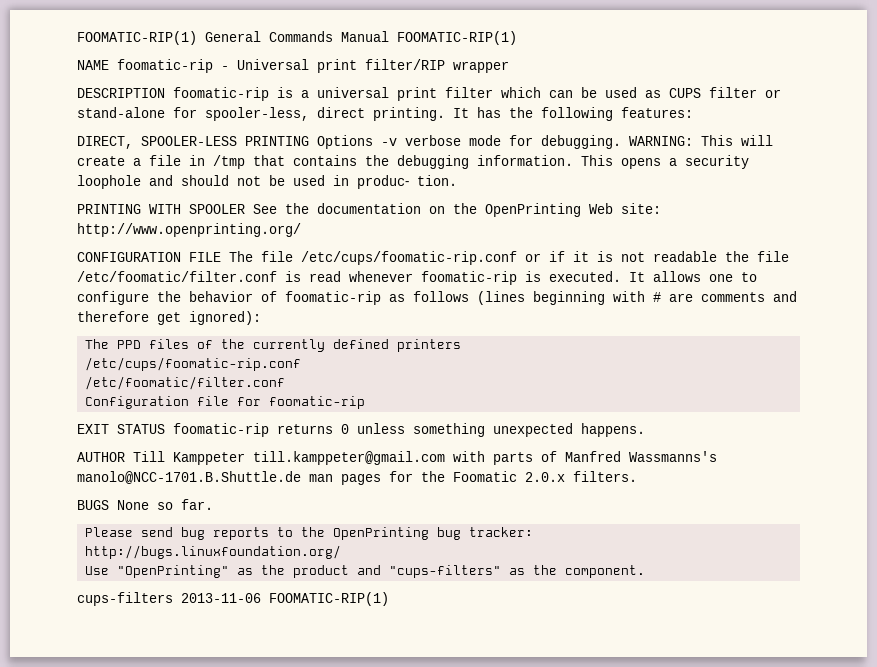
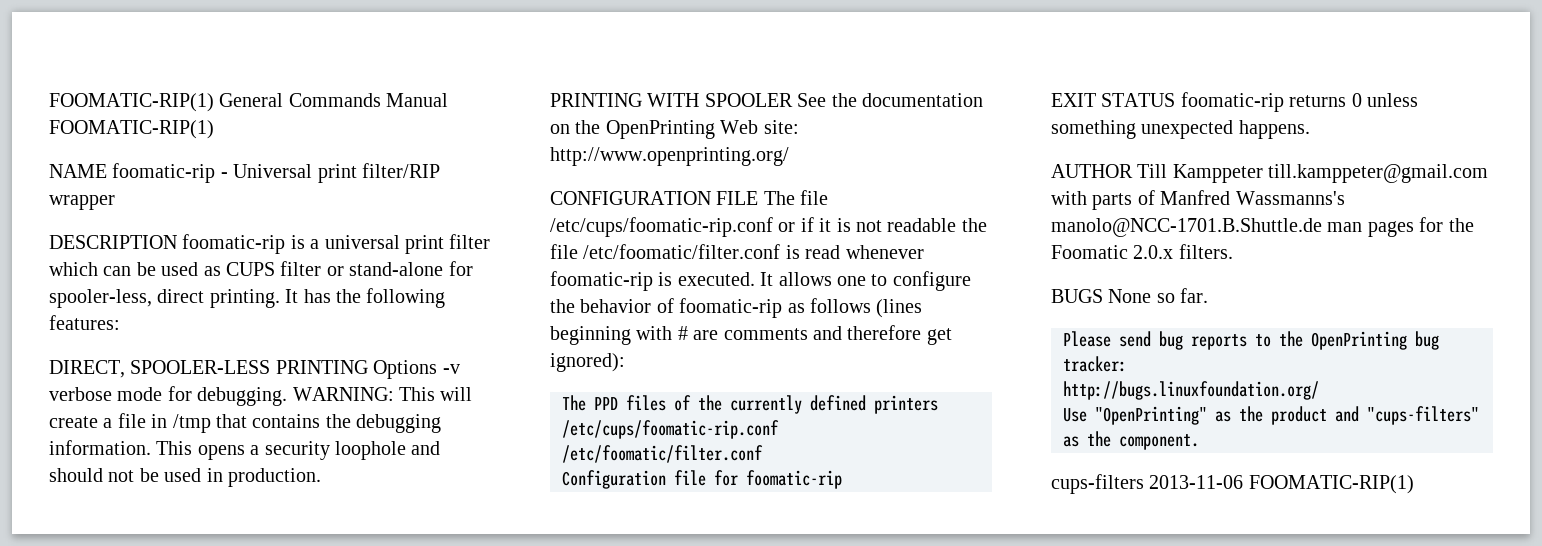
[357,175,457,189] produc‐ tion. -> [228,468,321,487] production.

